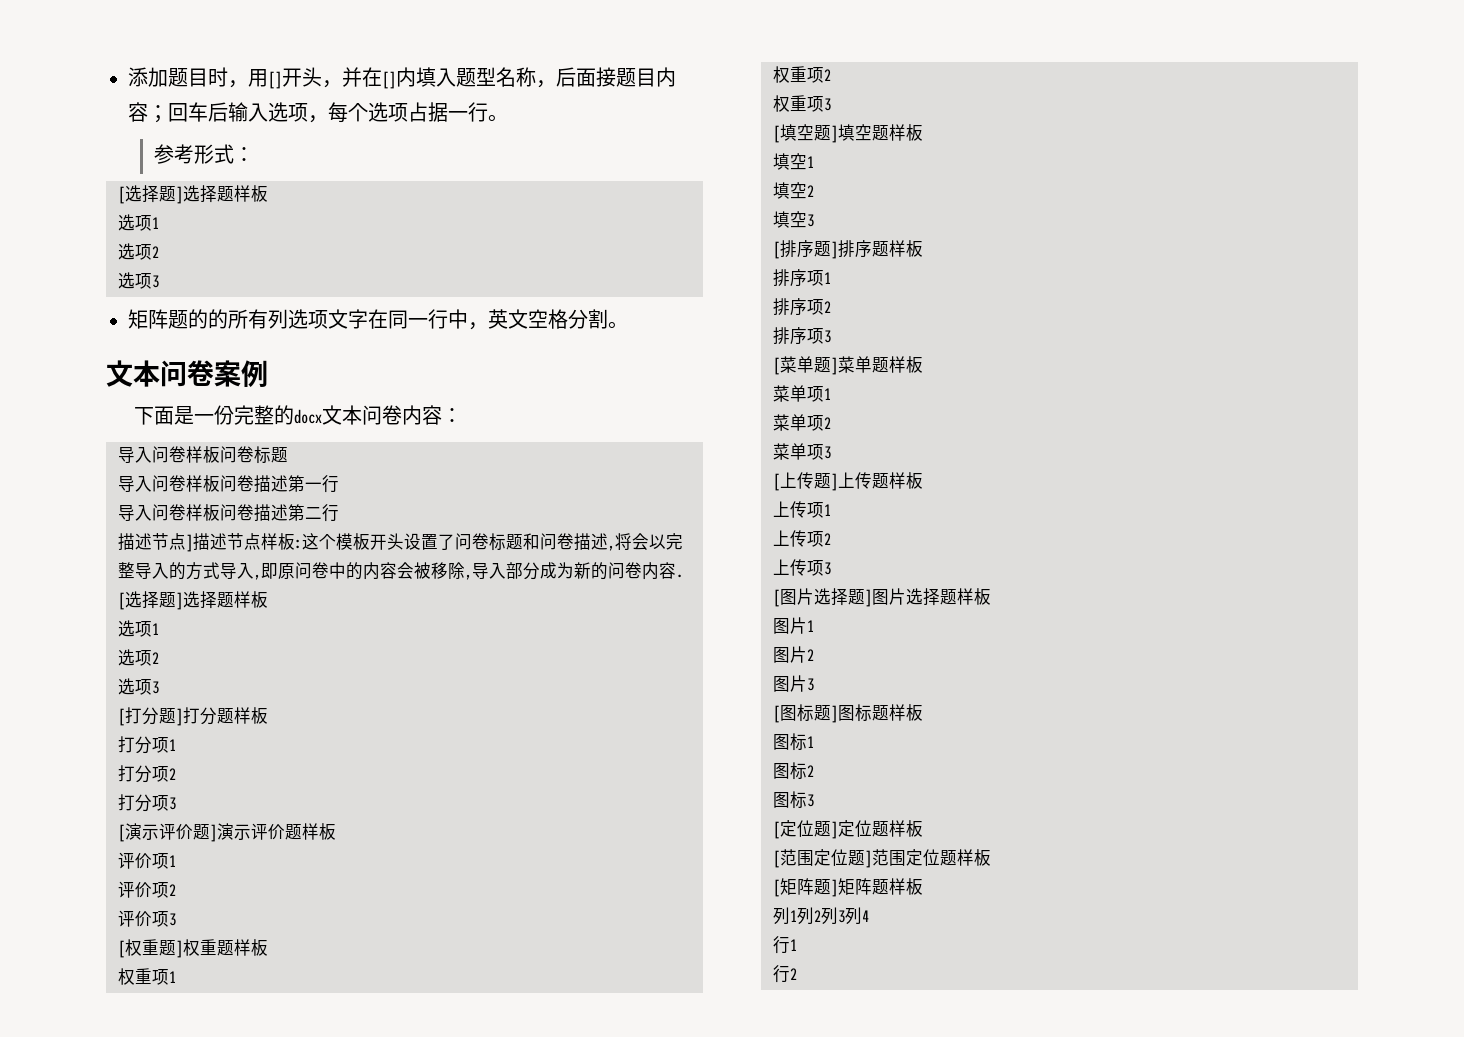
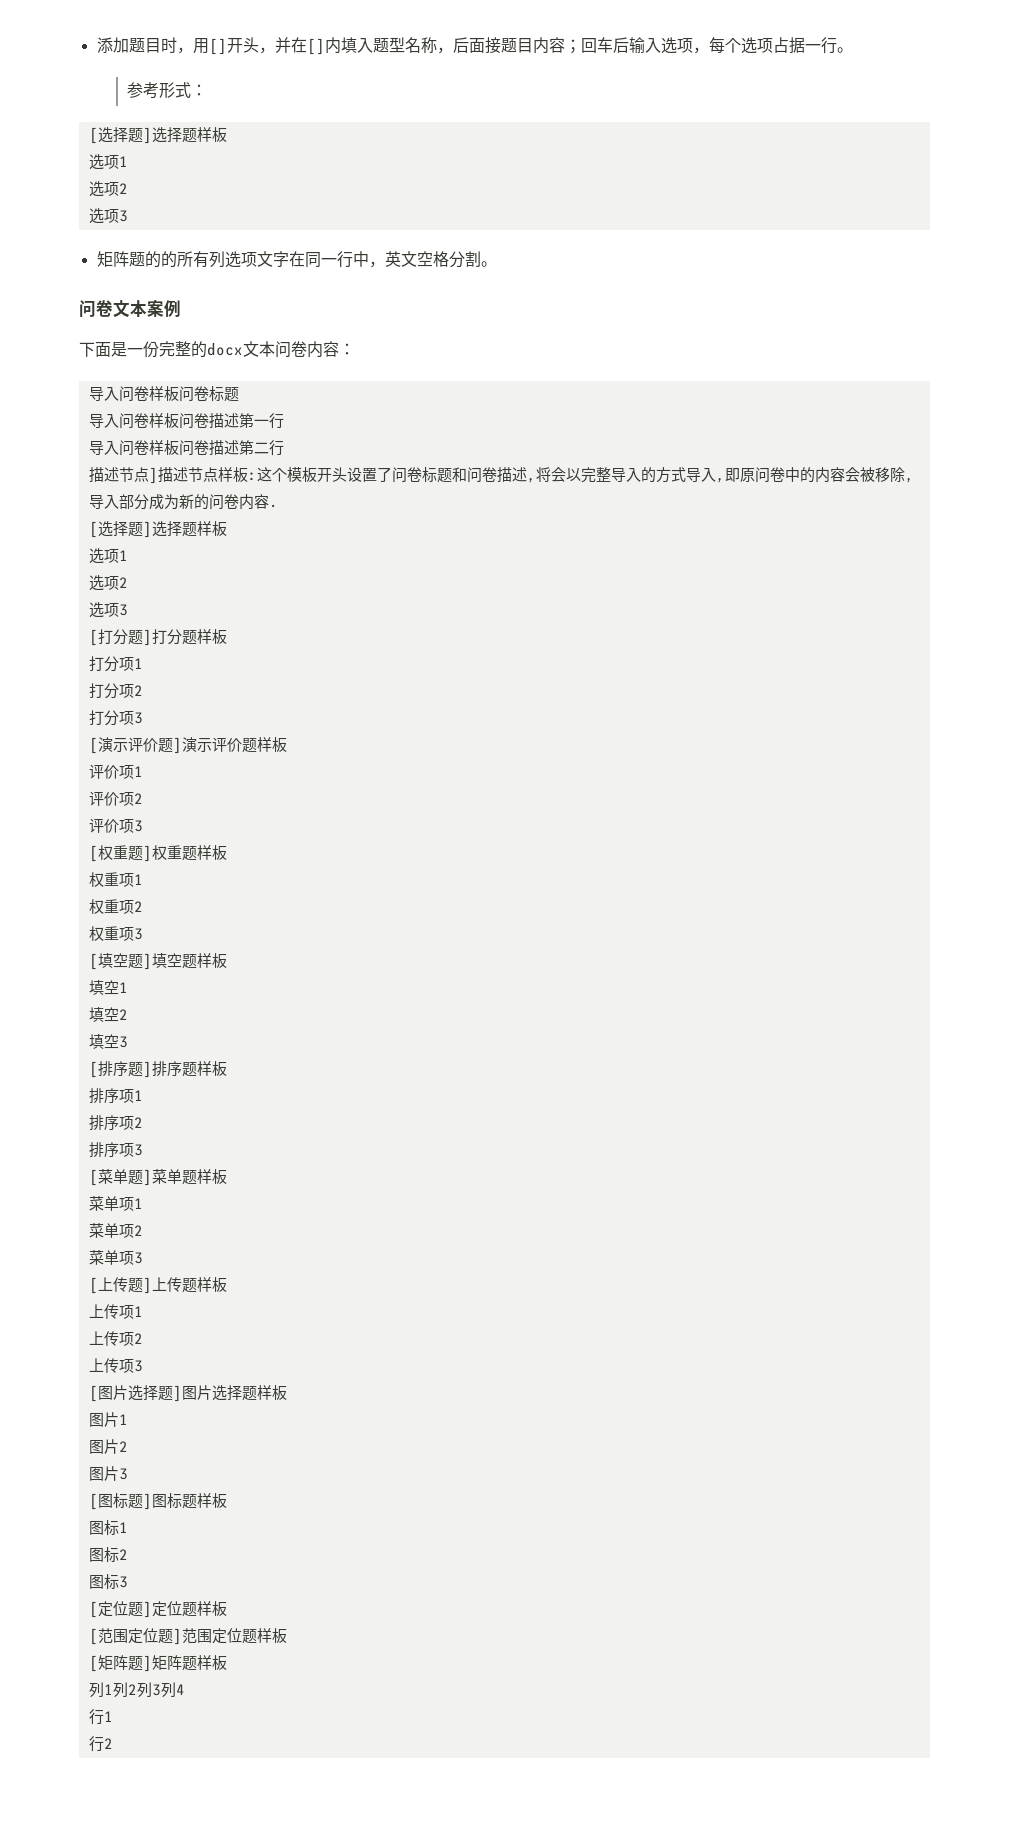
[106,360,214,387] 文本问卷 -> [79,300,147,318] 问卷文本

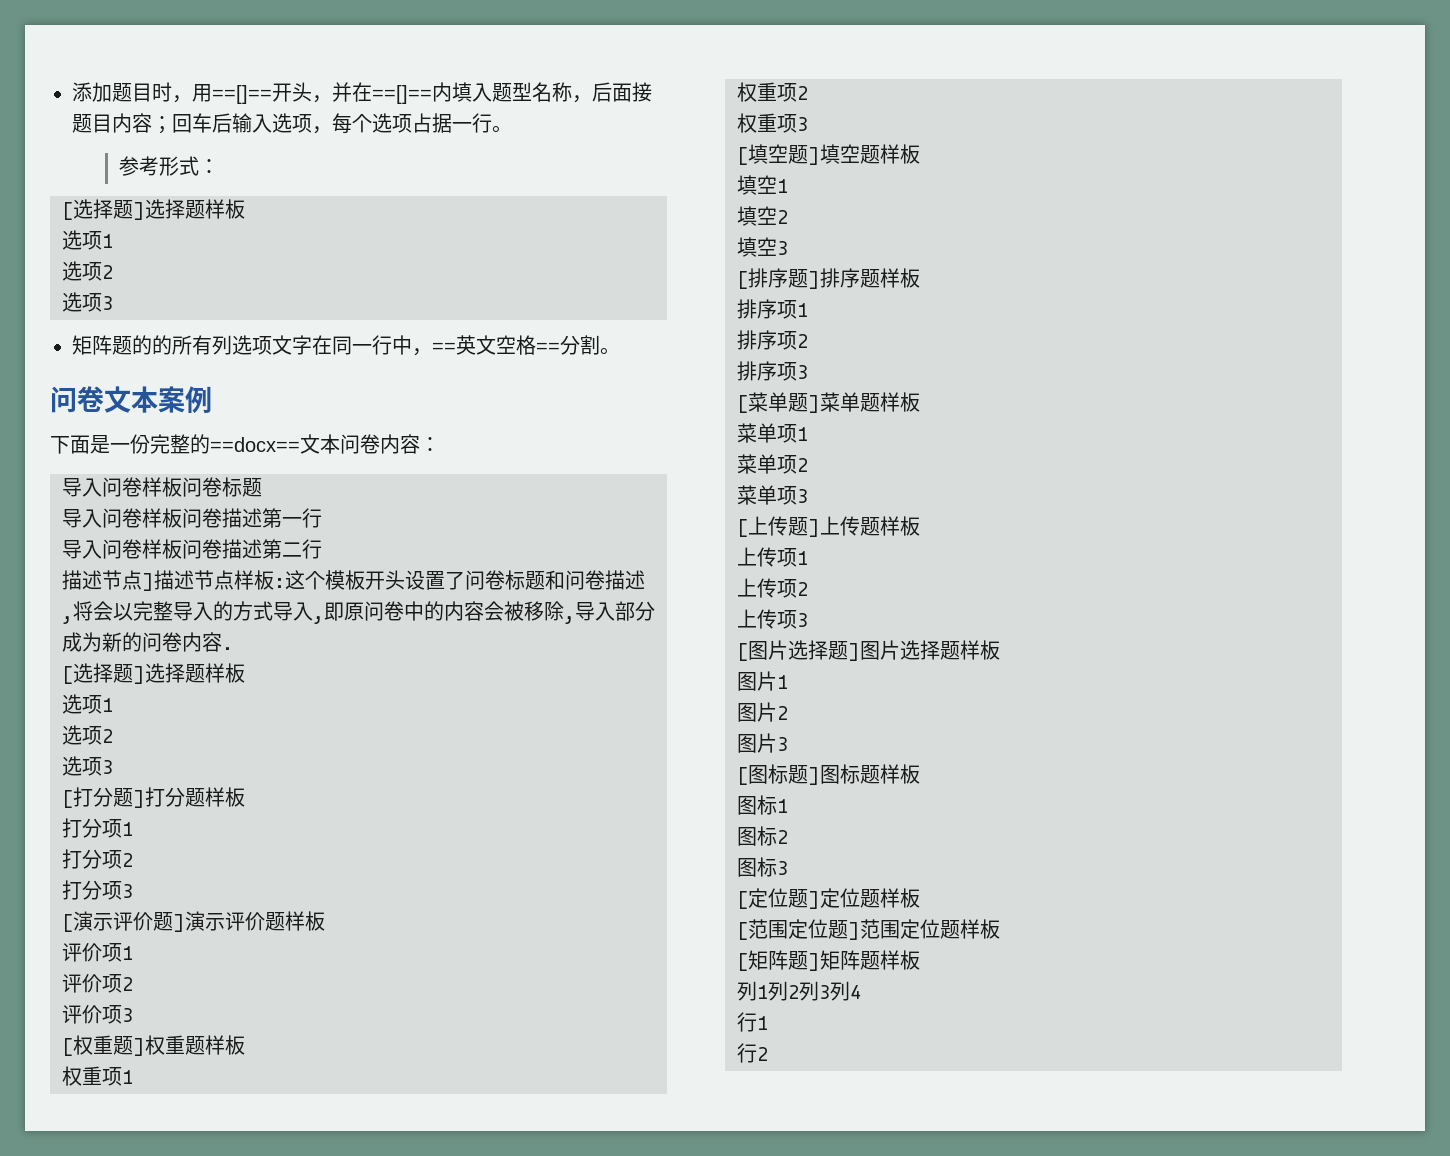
[208,38,227,55] [] -> [212,85,272,104] ==[]==
[306,38,325,55] [] -> [372,85,432,104] ==[]==
(385, 264) none -> [432,342,456,353] ==
(449, 259) none -> [536,342,560,353] ==
[207,343,243,356] docx -> [210,437,300,452] ==docx==

